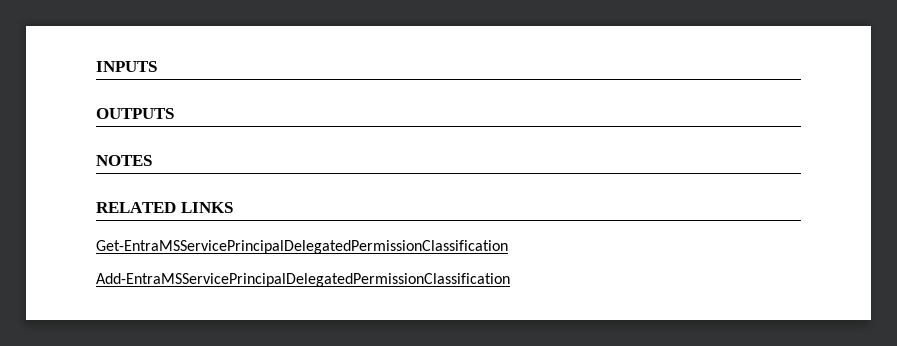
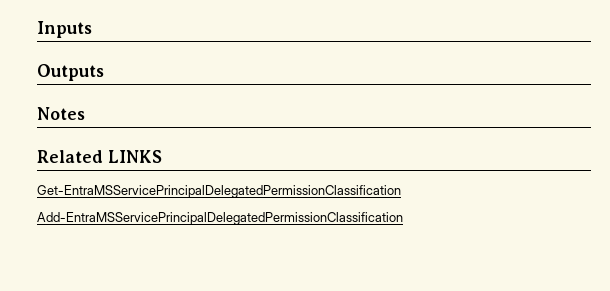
[96,61,157,72] [96,108,174,119] [96,155,152,166] [96,202,176,213] INPUTS // OUTPUTS // NOTES // RELATED -> [37,21,92,38] [37,64,104,81] [37,107,85,120] [37,150,103,163] Inputs // Outputs // Notes // Related

